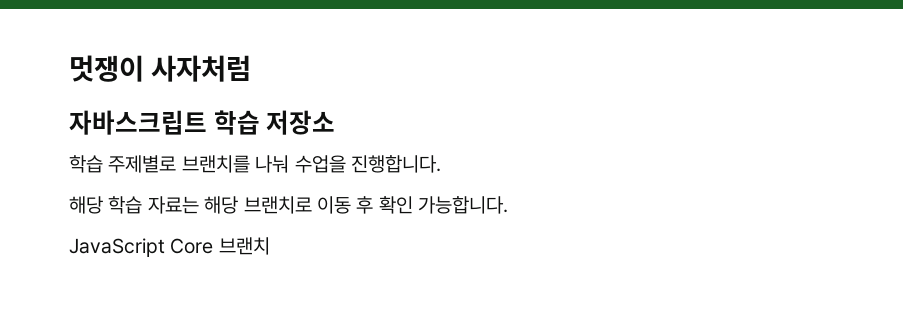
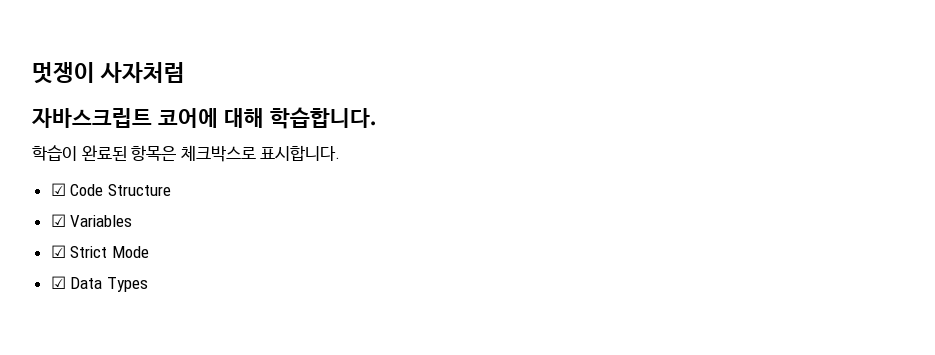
[213,110,336,135] [69,155,441,173] [69,196,509,214] [69,237,270,257] 학습 저장소 // 학습 주제별로 브랜치를 나눠 수업을 진행합니다. // 해당 학습 자료는 해당 브랜치로 이동 후 확인 가능합니다. // JavaScript Core 브랜치 -> [158,107,377,129] [32,145,341,162] [50,183,171,196] [50,214,133,227] [50,245,149,258] [50,276,148,292] 코어에 대해 학습합니다. // 학습이 완료된 항목은 체크박스로 표시합니다. // ☑ Code Structure // ☑ Variables // ☑ Strict Mode // ☑ Data Types

